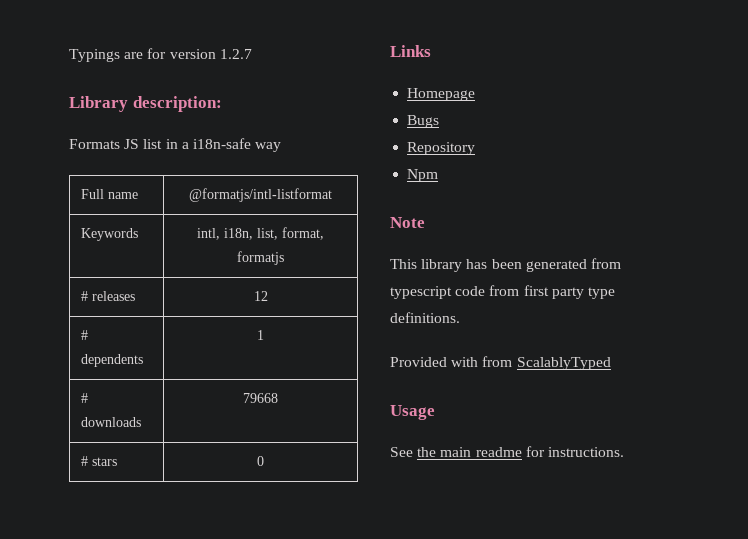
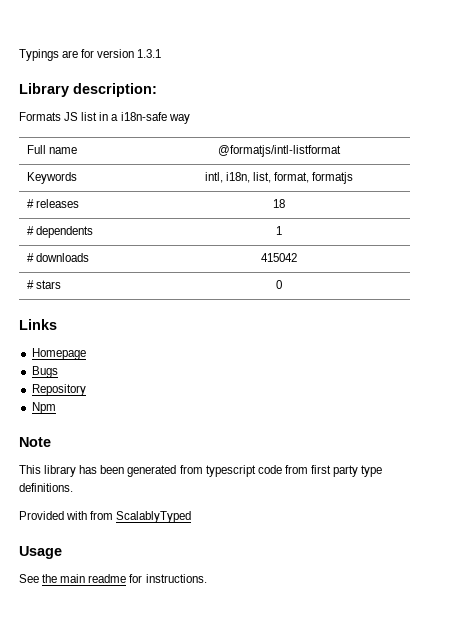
[219,49,252,59] 1.2.7 -> [137,49,162,58] 1.3.1
[253,291,268,301] 12 -> [273,199,285,208] 18
[243,393,278,403] 79668 -> [261,253,297,262] 415042

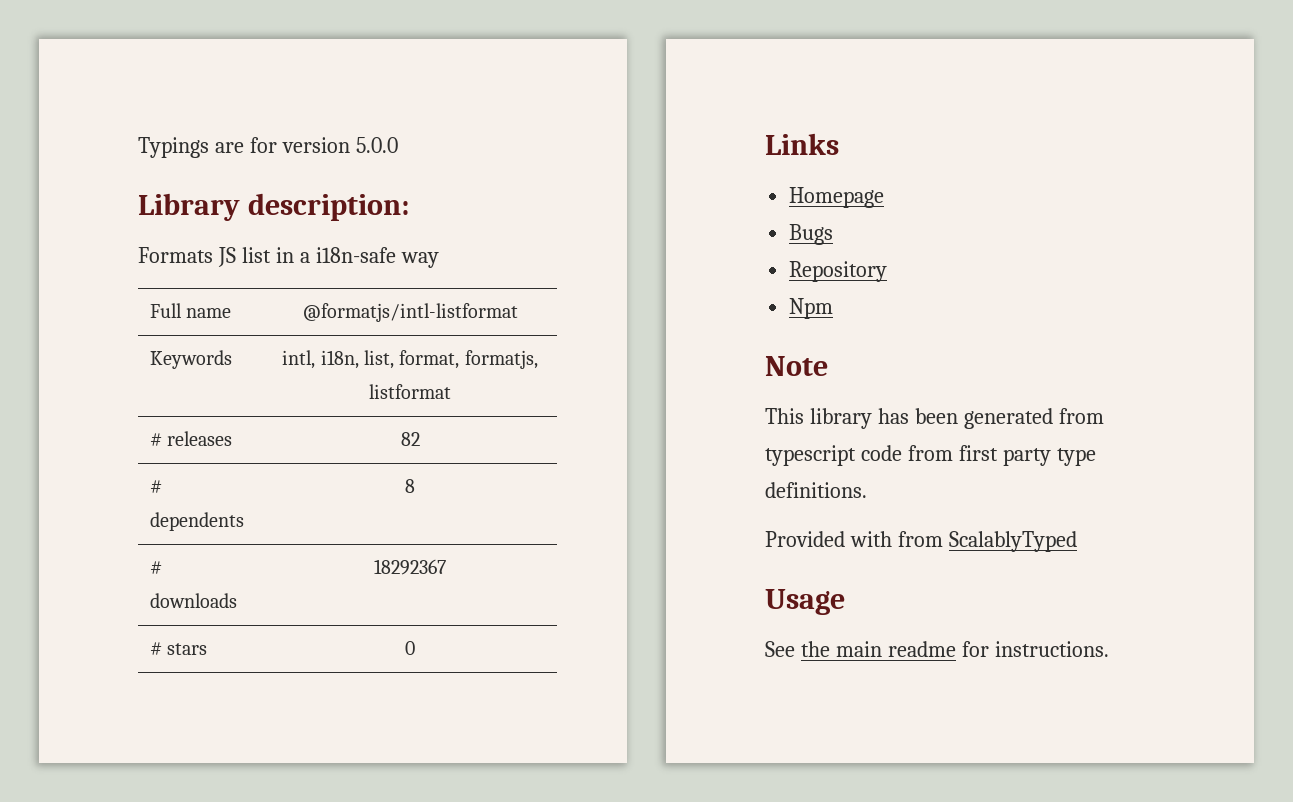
[137,49,162,58] 1.3.1 -> [355,137,398,153] 5.0.0
[312,172,354,184] formatjs -> [464,350,538,369] [369,384,451,399] formatjs, listformat
[273,199,285,208] 18 -> [400,432,420,446] 82
[276,226,282,235] 1 -> [405,479,415,493] 8
[261,253,297,262] 415042 -> [374,559,446,575] 18292367

